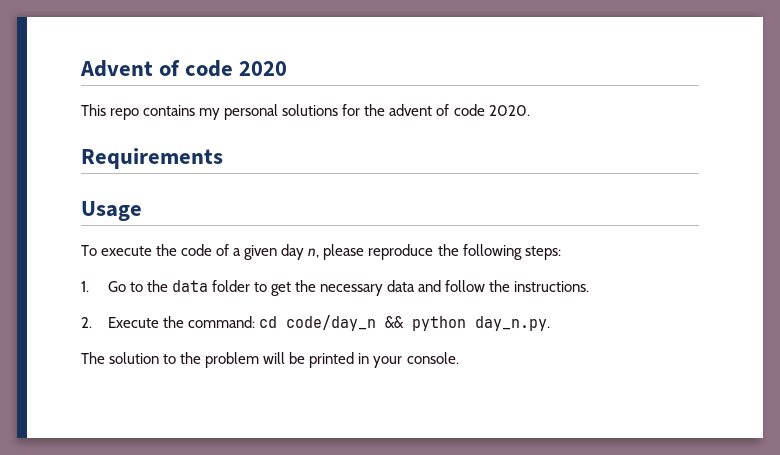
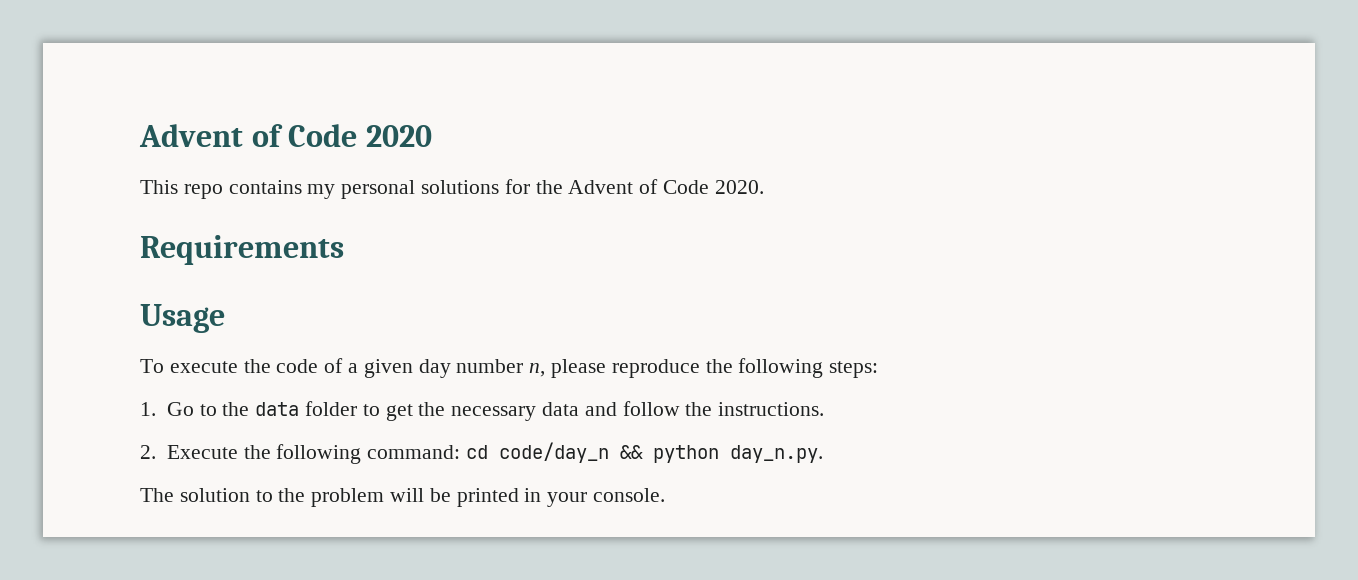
[80,60,234,77] Advent of code -> [139,124,358,147] Advent of Code
[389,104,485,116] advent of code -> [568,179,710,194] Advent of Code
(305, 252) none -> [456,359,524,373] number
(184, 322) none -> [276,444,362,464] following

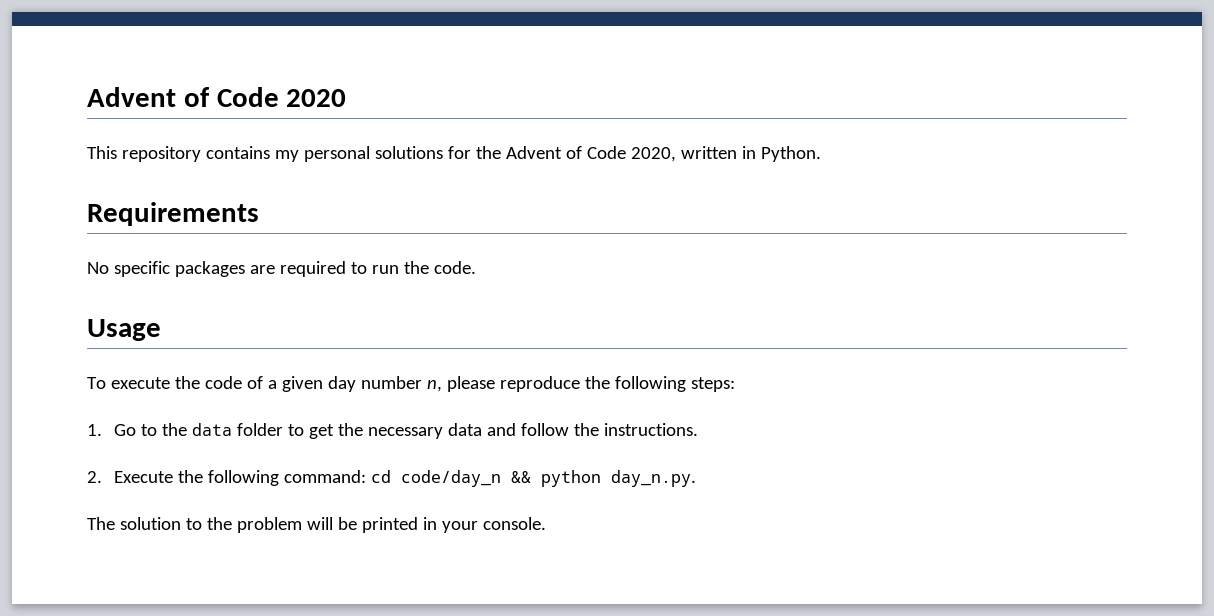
[183,184,223,199] repo -> [121,146,201,162] repository
[714,180,764,194] [140,235,344,265] 2020. // Requirements -> [630,146,821,162] [87,202,259,226] [87,261,476,277] 2020, written in Python. // Requirements // No specific packages are required to run the code.

